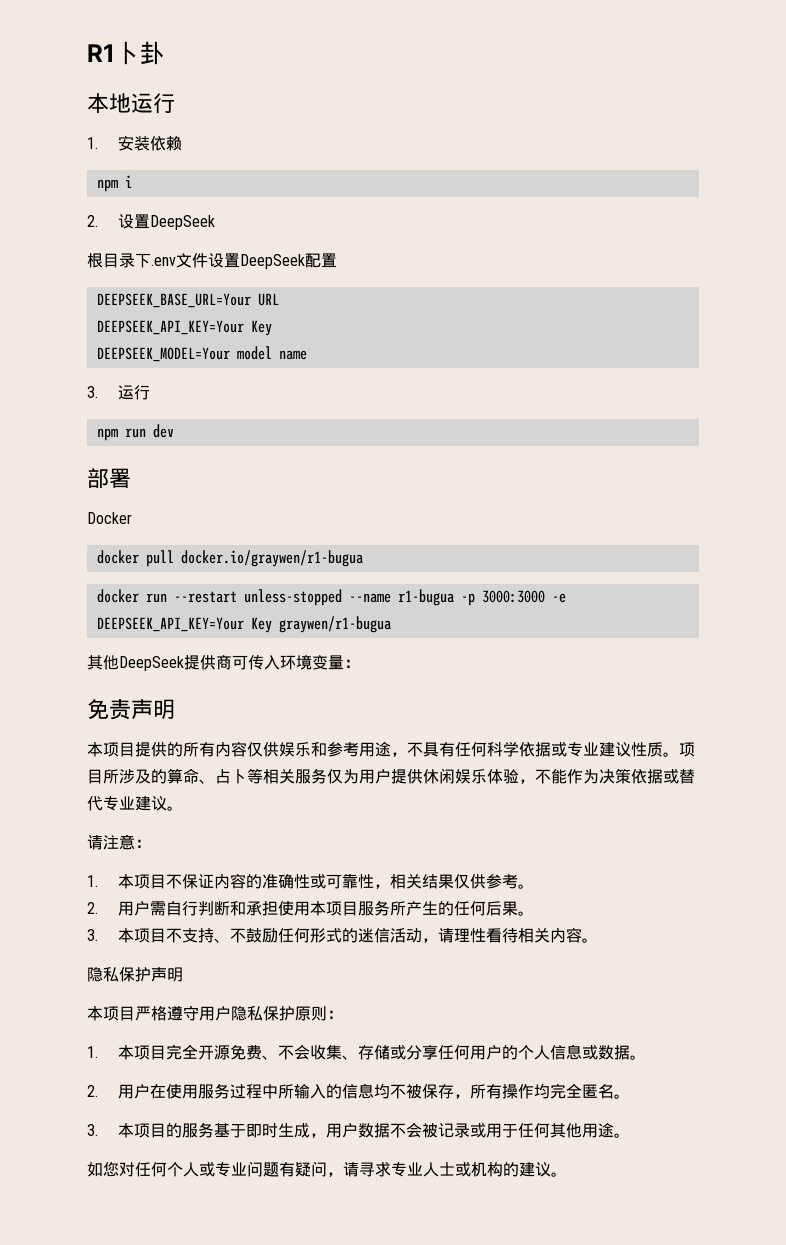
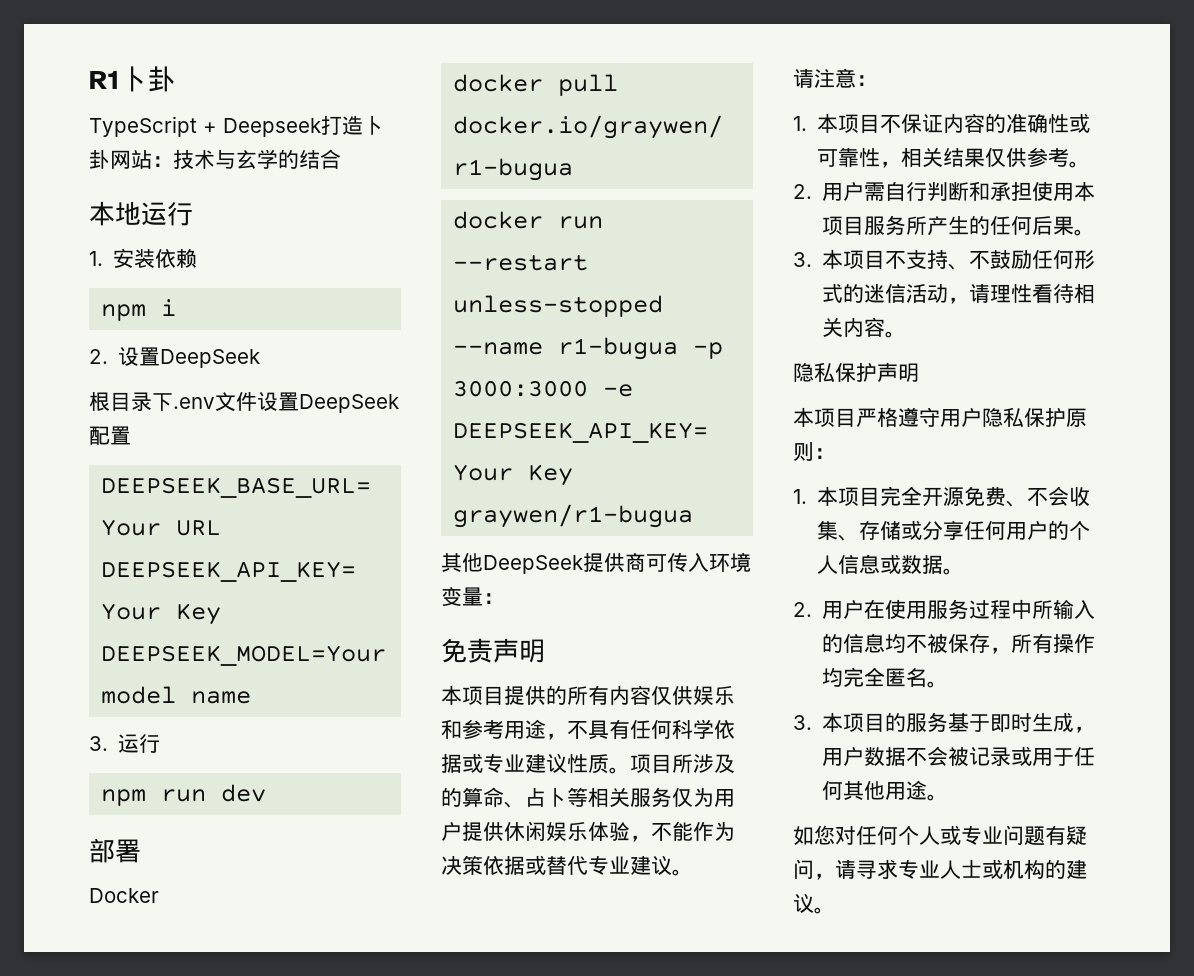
(165, 53) none -> [89,116,384,137] [89,149,341,169] // TypeScript + Deepseek打造卜卦网站：技术与玄学的结合

